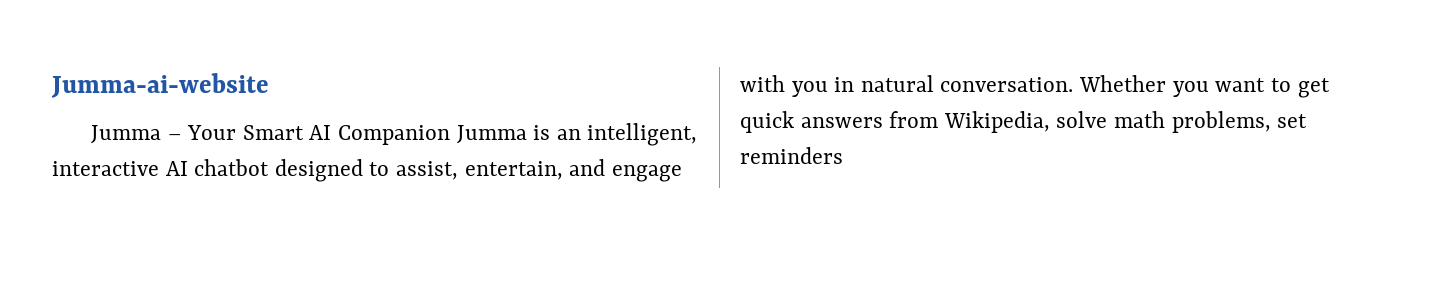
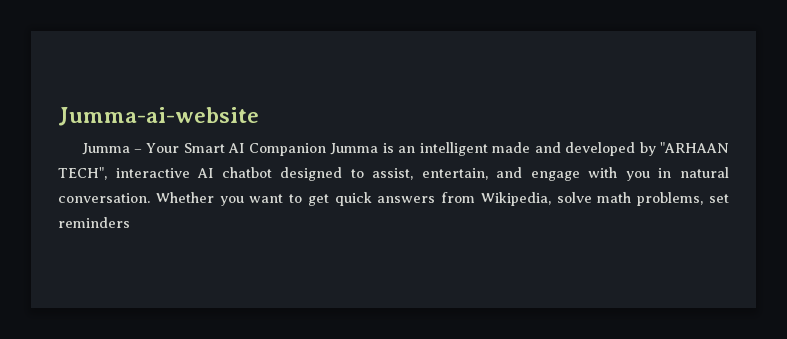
[587,123,698,146] intelligent, -> [419,142,729,156] [58,167,107,180] intelligent made and developed by "ARHAAN TECH",

